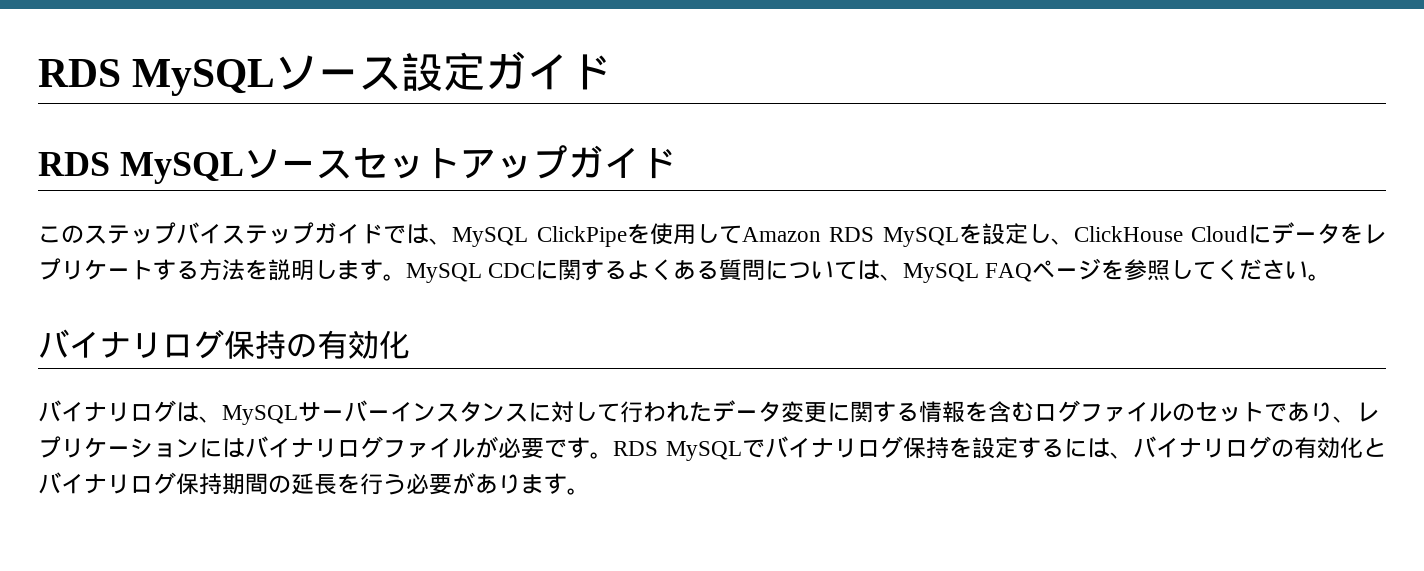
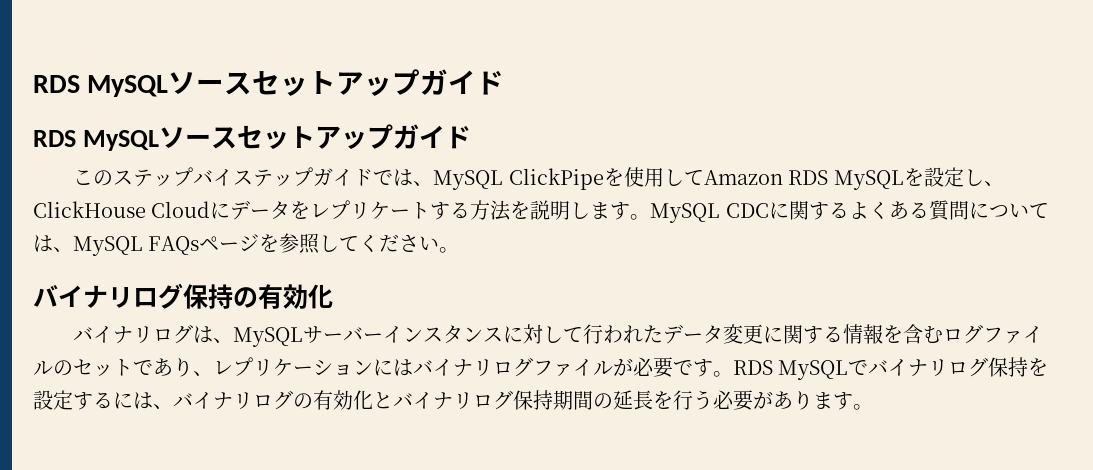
[38,52,486,96] RDS MySQLソース設定 -> [33,69,421,97] RDS MySQLソースセットアップ
[985,263,1033,282] FAQ -> [148,236,200,255] FAQs

